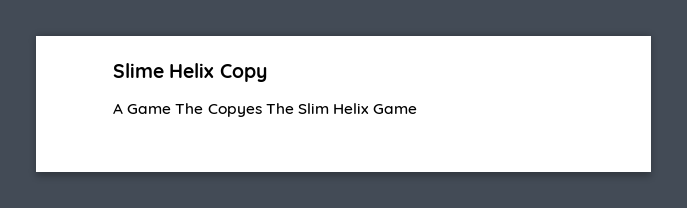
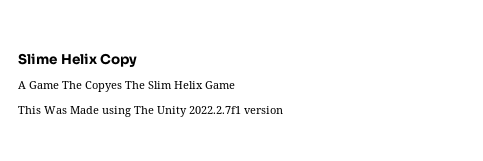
(418, 109) none -> [18,106,283,117] // This Was Made using The Unity 2022.2.7f1 version

